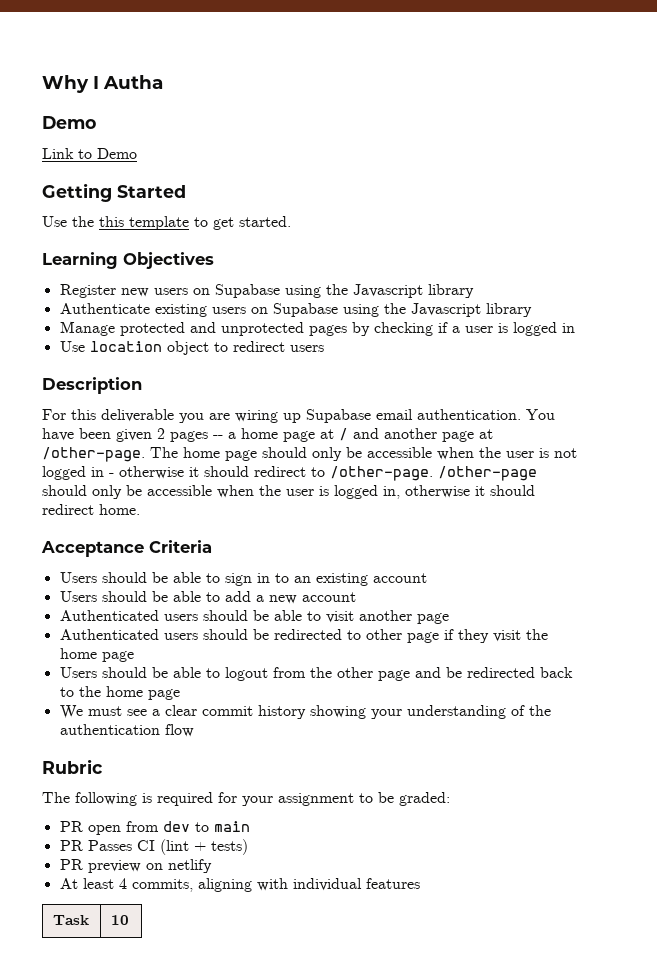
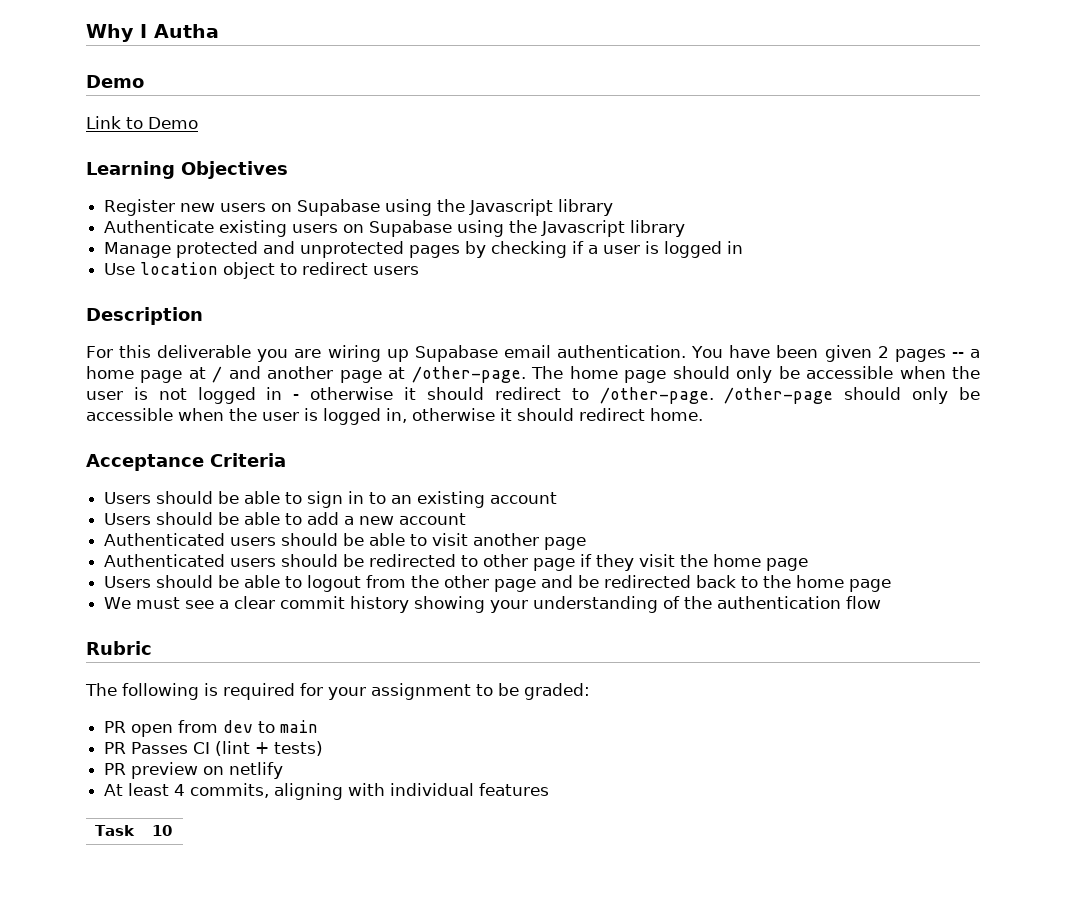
[42,183,186,202] [42,216,291,230] // Getting Started // Use the this template to get started. -> (198, 123) none

